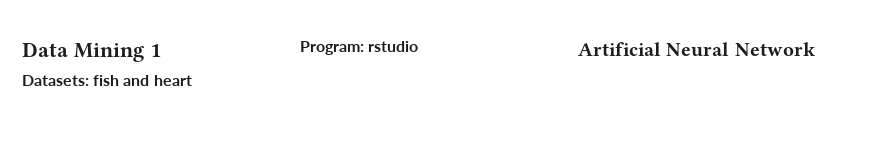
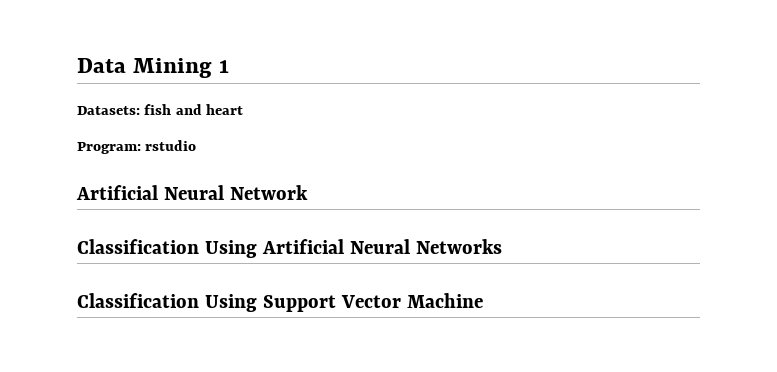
(816, 49) none -> [77,239,502,258] [77,293,483,312] // Classification Using Artificial Neural Networks // Classification Using Support Vector Machine

